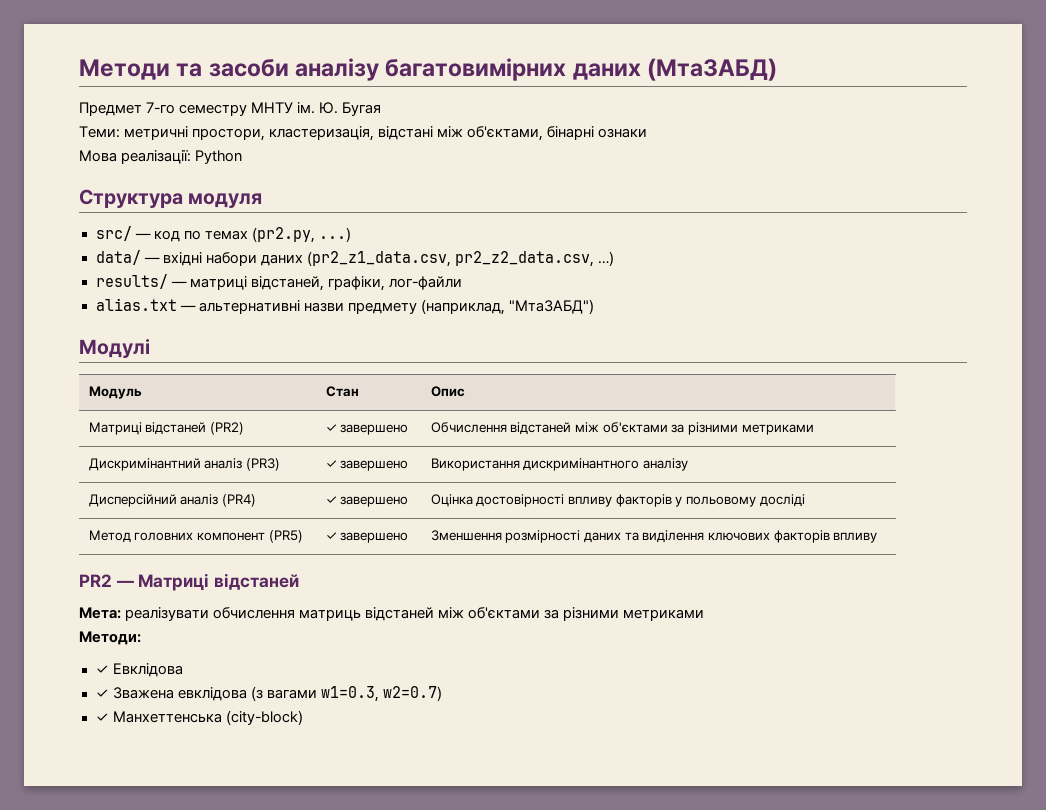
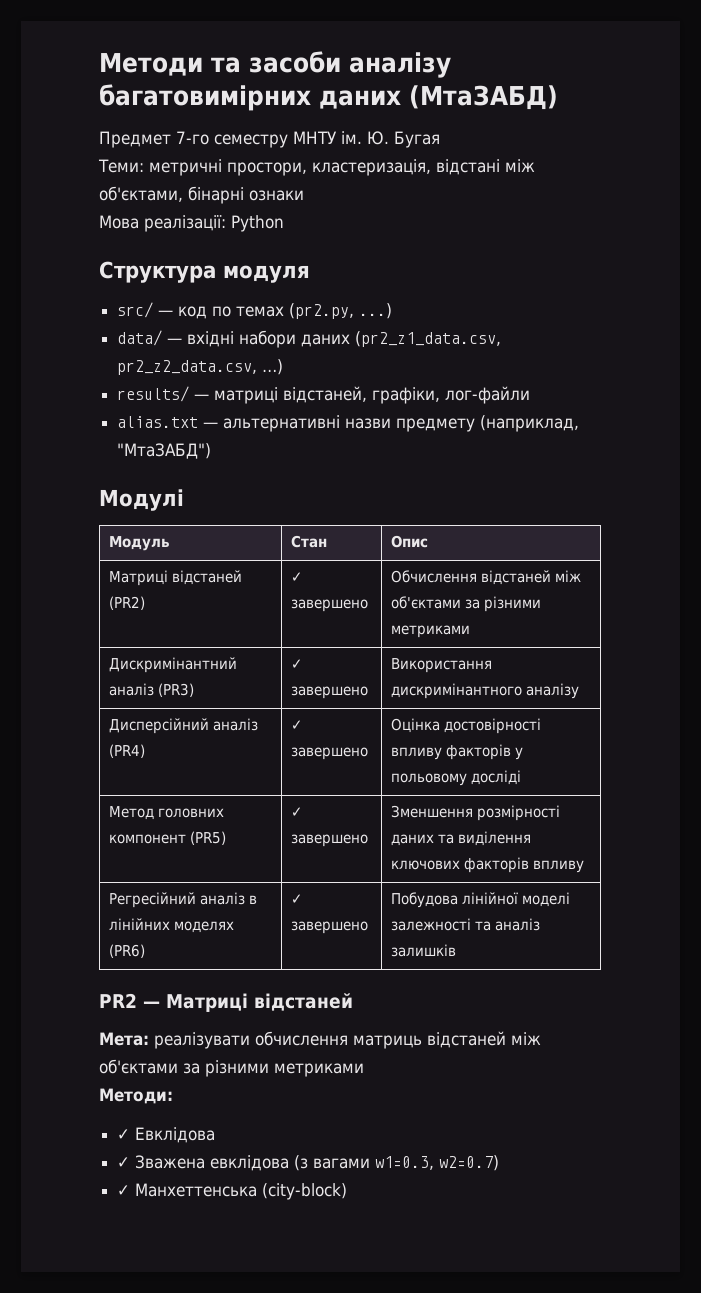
(878, 537) none -> [108,892,257,908] [108,918,234,933] [108,944,145,958] [290,894,302,904] [290,921,368,934] [390,892,570,908] [390,918,540,931] [390,944,456,957] // Регресійний аналіз в лінійних моделях (PR6) | ✓ завершено | Побудова лінійної моделі залежності та аналіз залишків

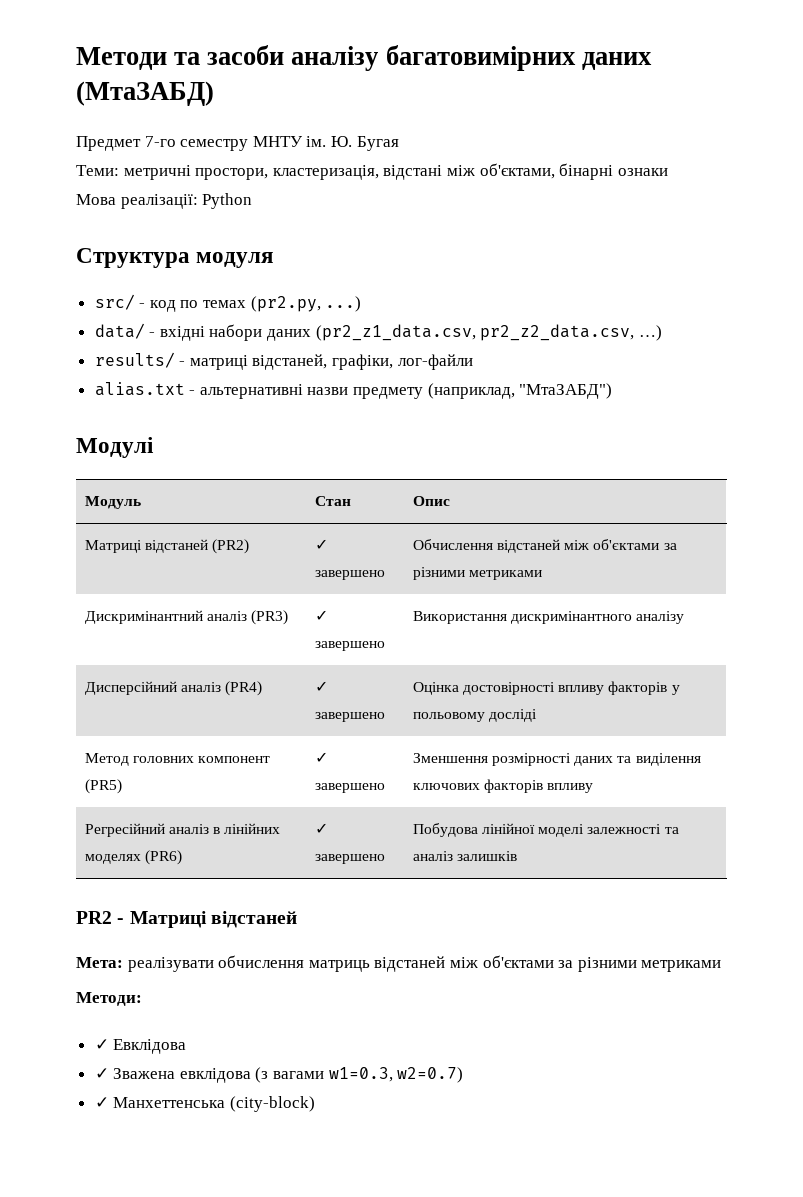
[158,310,174,316] — -> [139,303,146,308] -
[167,338,183,344] — -> [149,332,156,337] -
[194,394,210,400] — -> [179,361,186,366] -
[203,422,219,428] — -> [189,390,196,395] -
[143,1001,160,1008] — -> [117,918,125,924] -

